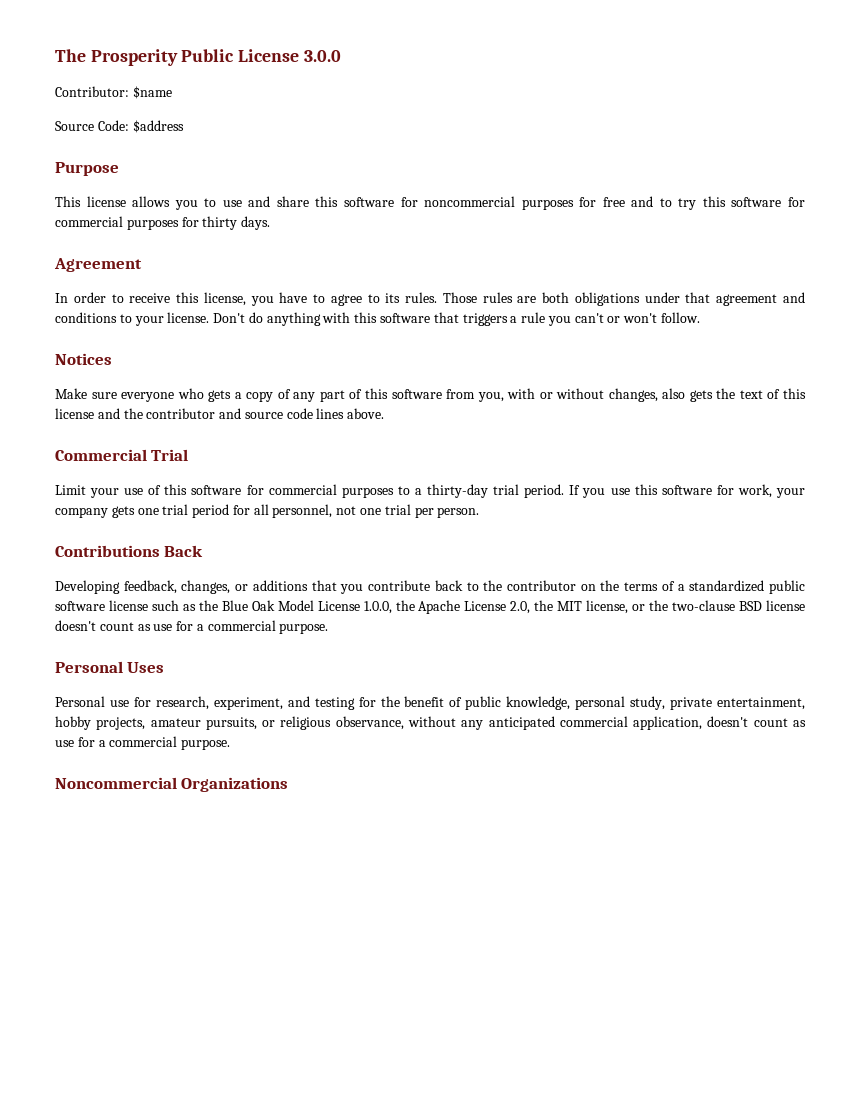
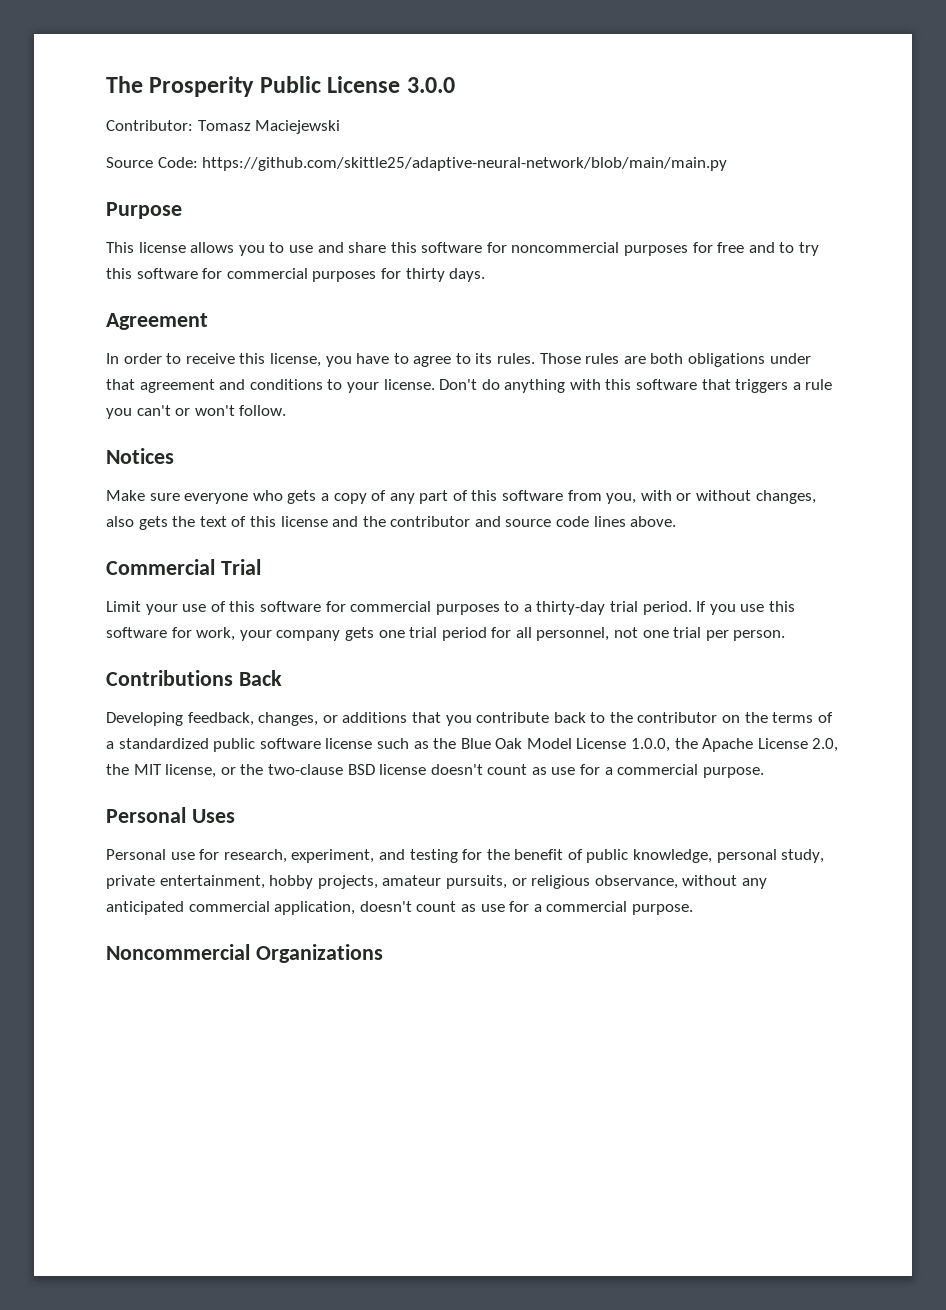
[132,86,172,99] $name -> [197,120,341,134] Tomasz Maciejewski
[132,120,184,133] $address -> [202,157,728,171] https://github.com/skittle25/adaptive-neural-network/blob/main/main.py

